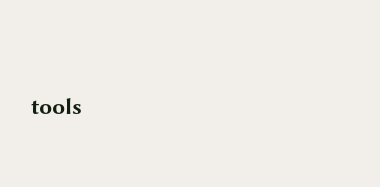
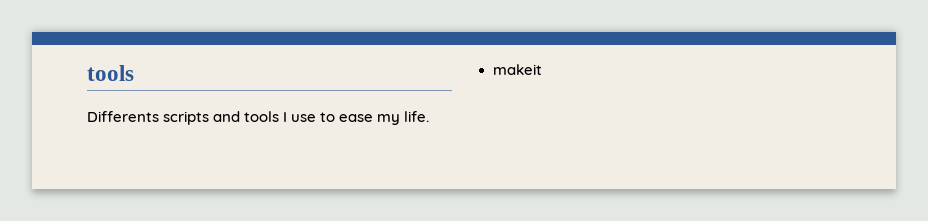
[31,98,82,114] tools -> [87,65,134,81] [87,111,430,125] [492,64,542,75] tools // Differents scripts and tools I use to ease my life. // makeit

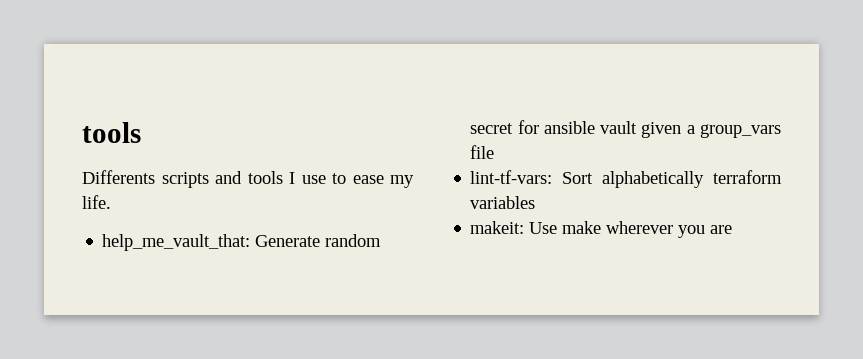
[492,64,542,75] makeit -> [102,234,382,251] [470,120,781,138] [470,145,495,159] [470,170,782,188] [470,196,536,209] [470,221,733,238] help_me_vault_that: Generate random secret for ansible vault given a group_vars file // lint-tf-vars: Sort alphabetically terraform variables // makeit: Use make wherever you are

